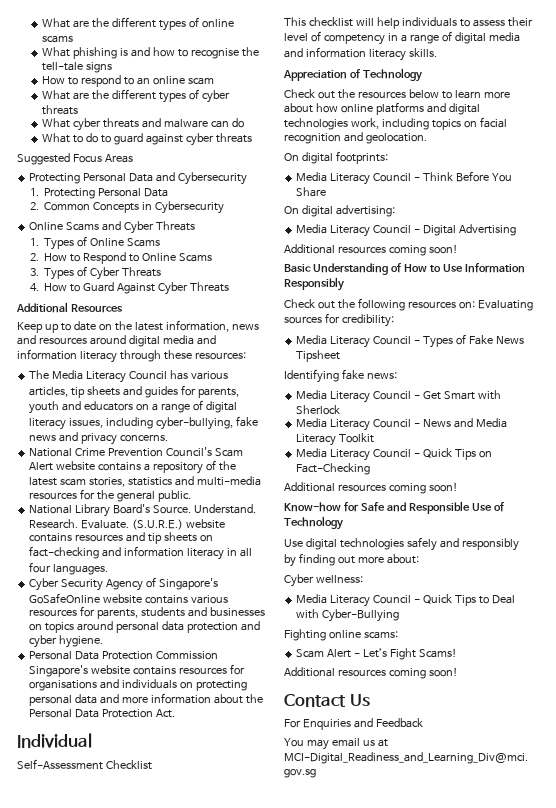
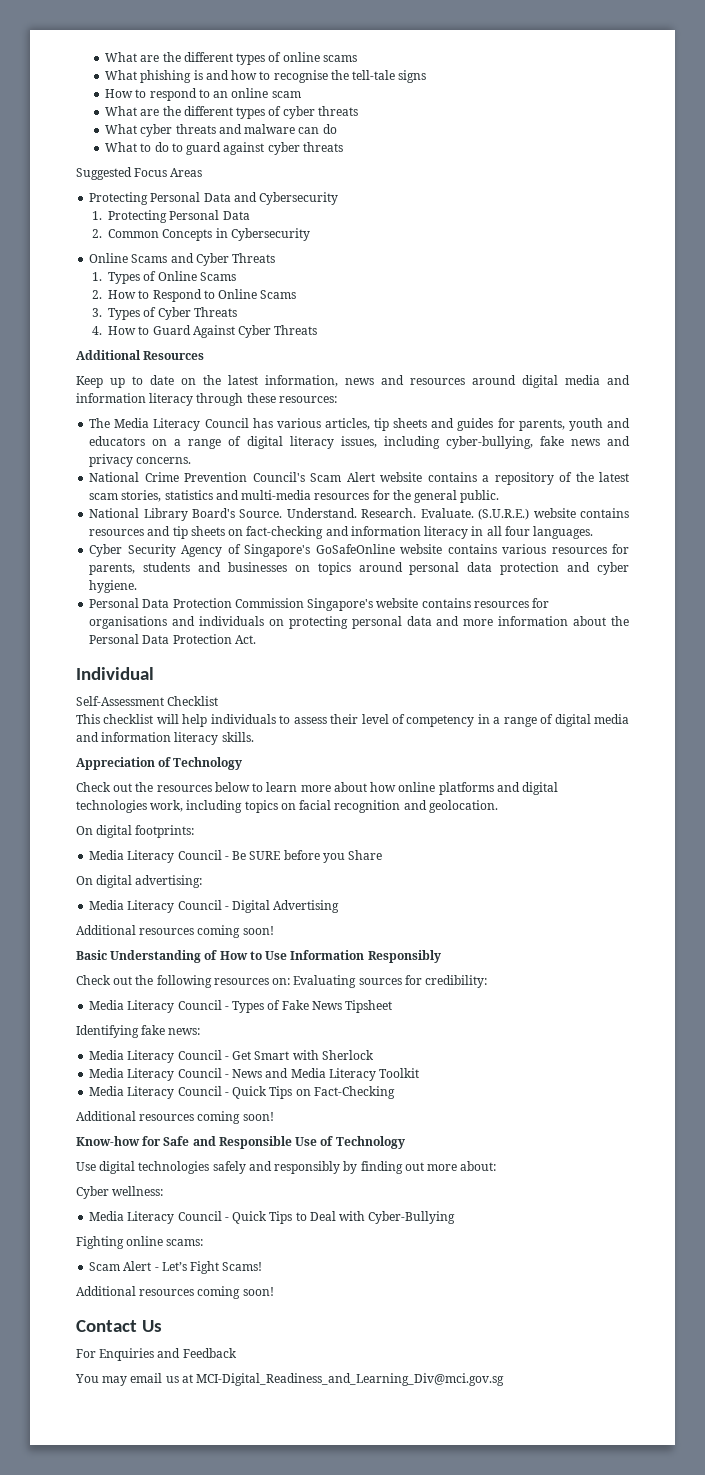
[422,171,512,182] Think Before You -> [232,850,345,863] Be SURE before you

